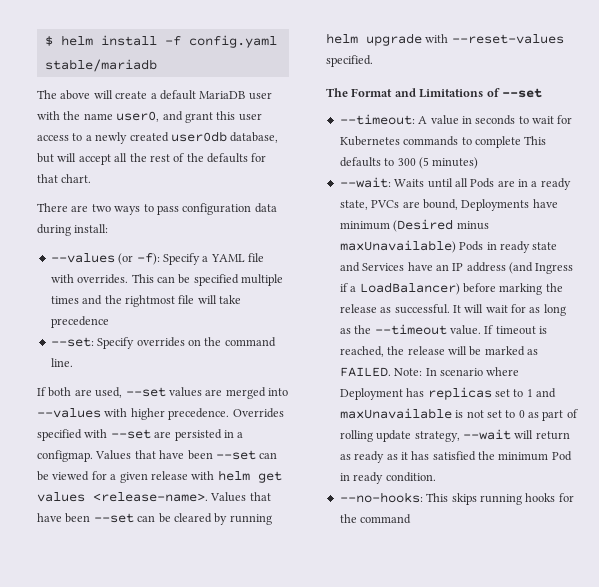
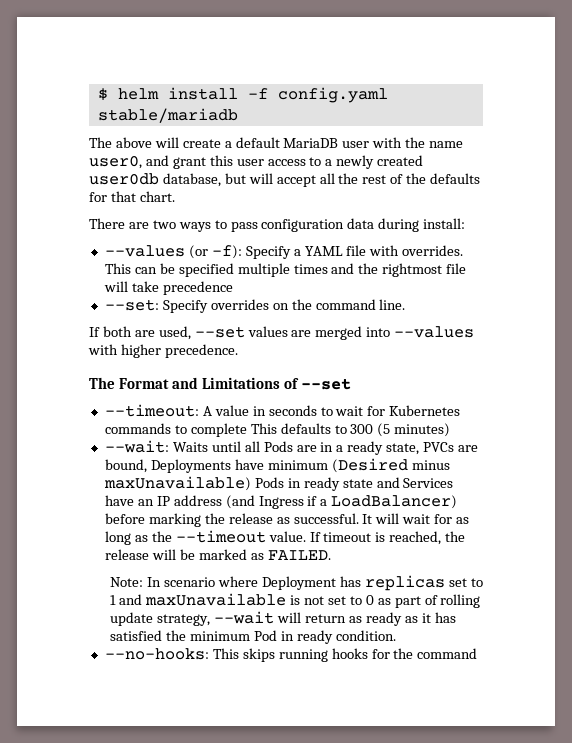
[232,408,284,418] [37,429,244,441] [37,450,278,462] [37,470,282,483] [37,492,271,502] [37,513,272,525] [326,33,564,46] [326,55,373,67] Overrides specified with --set are persisted in a configmap. Values that have been --set can be viewed for a given release with helm get values <release-name>. Values that have been --set can be cleared by running helm upgrade with --reset-values specified. -> (238, 351) none
(391, 372) none -> (331, 555) //

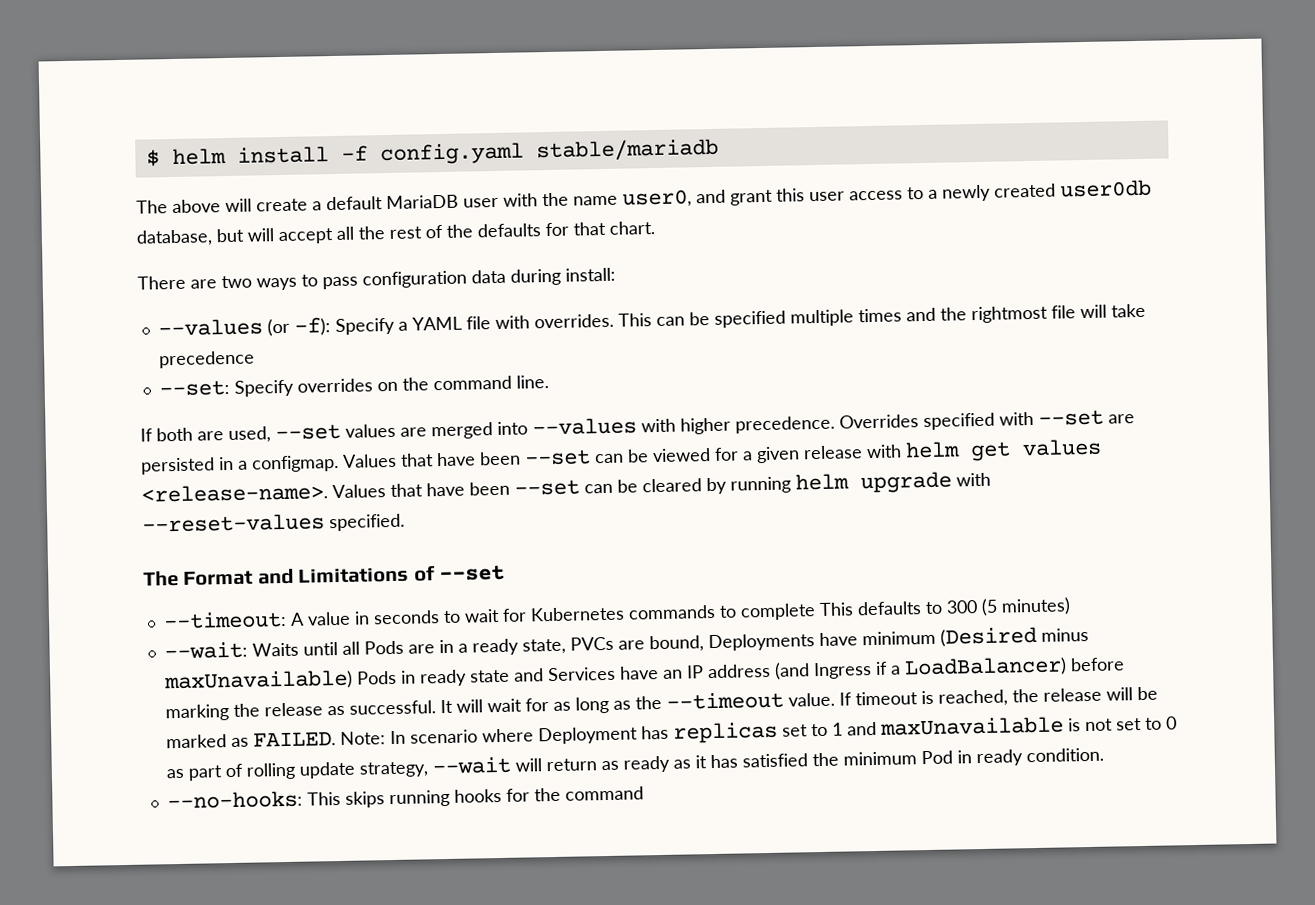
(238, 351) none -> [839,409,1135,431] [141,438,1102,475] [141,471,991,503] [142,513,405,533] Overrides specified with --set are persisted in a configmap. Values that have been --set can be viewed for a given release with helm get values <release-name>. Values that have been --set can be cleared by running helm upgrade with --reset-values specified.
(331, 555) // -> (336, 739) none

